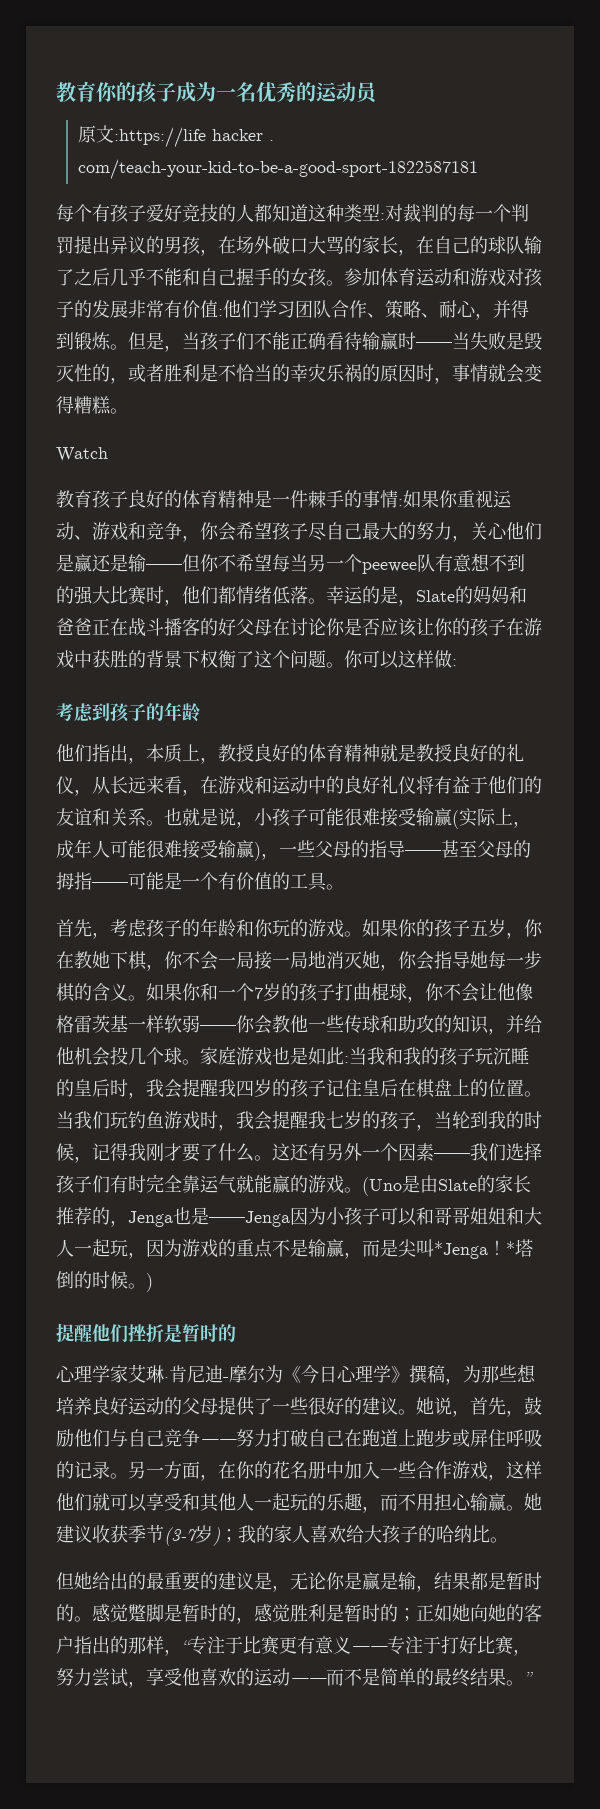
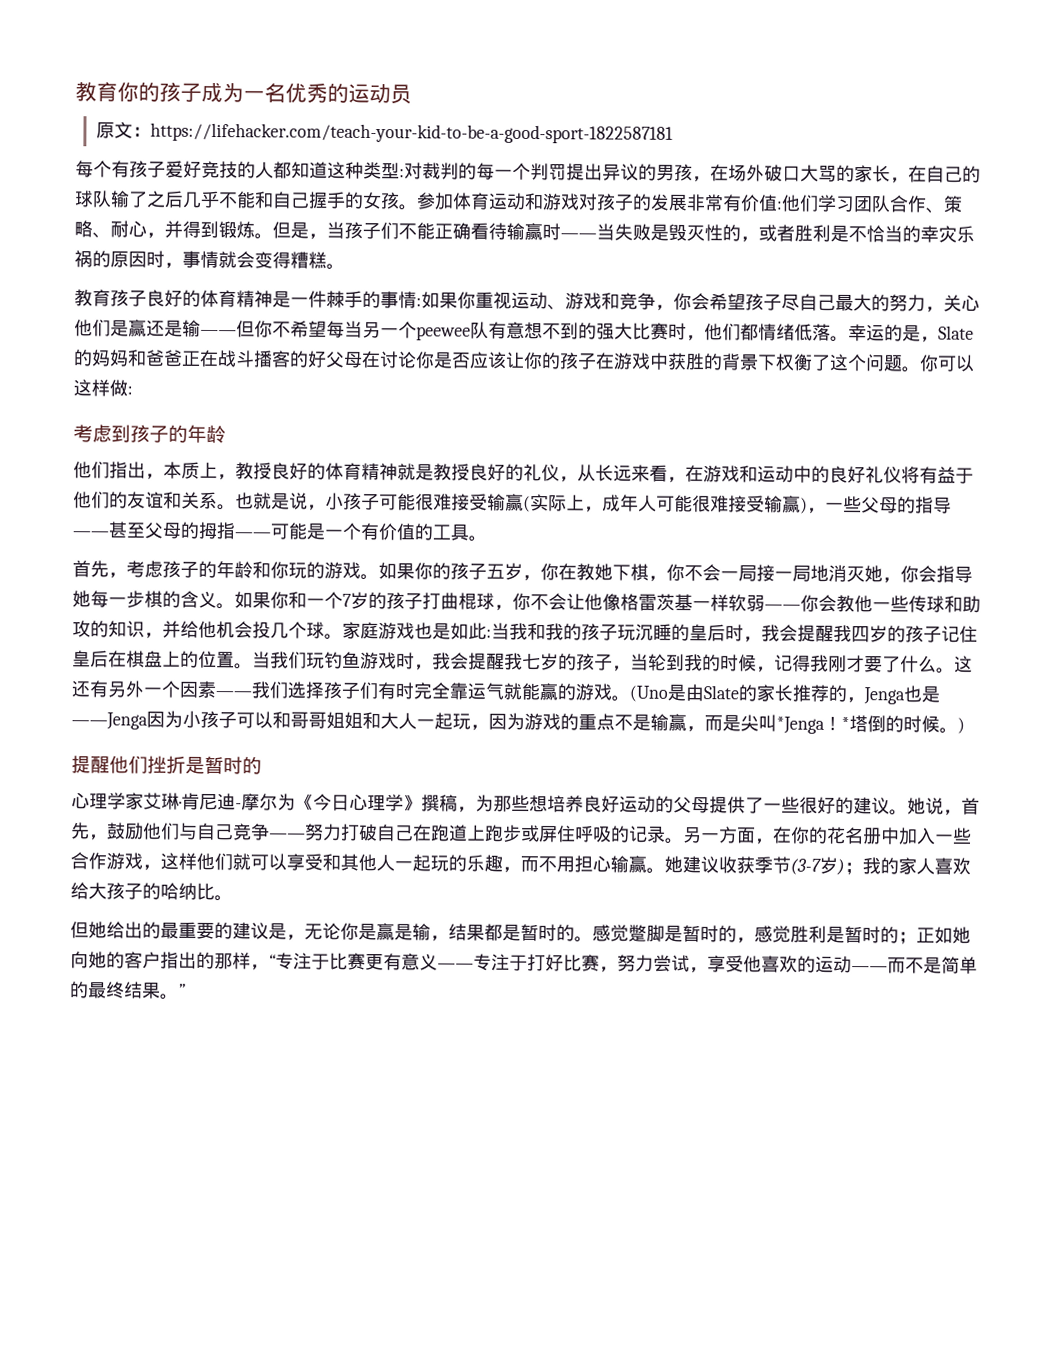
[114,127,275,148] [78,159,479,180] :https://life hacker . com/teach-your-kid-to-be-a-good-sport-1822587181 -> [131,122,673,144] ：https://lifehacker.com/teach-your-kid-to-be-a-good-sport-1822587181
[56,447,108,462] // Watch -> (345, 266) none

